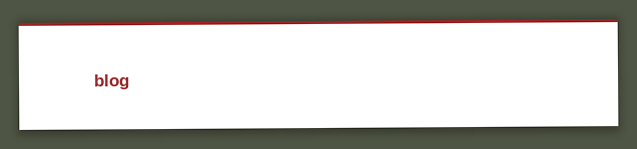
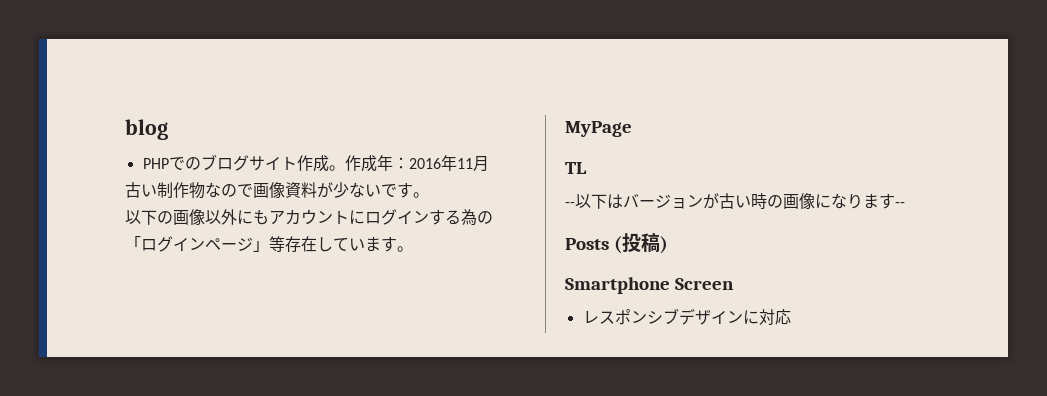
(130, 82) none -> [142,154,489,172] [125,182,429,199] [125,209,493,226] [125,236,413,252] [565,121,632,137] [565,162,587,174] [565,193,905,209] [565,233,669,254] [565,277,735,294] [582,308,791,325] // PHPでのブログサイト作成。作成年：2016年11月 // 古い制作物なので画像資料が少ないです。 // 以下の画像以外にもアカウントにログインする為の「ログインページ」等存在しています。 // MyPage // TL // --以下はバージョンが古い時の画像になります-- // Posts (投稿) // Smartphone Screen // レスポンシブデザインに対応

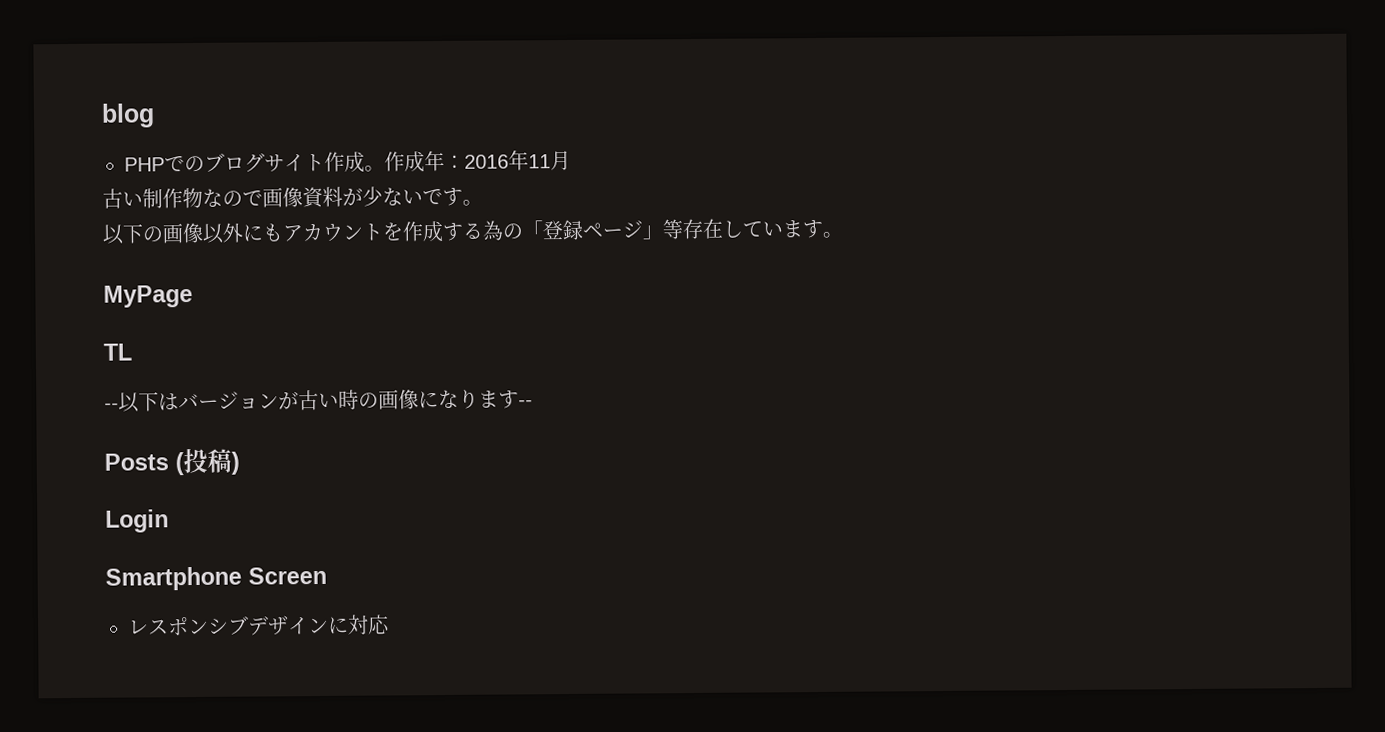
[349,209,429,225] にログイン -> [382,220,443,243] を作成
[141,236,205,252] ログイン -> [542,219,583,241] 登録
(669, 245) none -> [105,509,169,533] // Login

